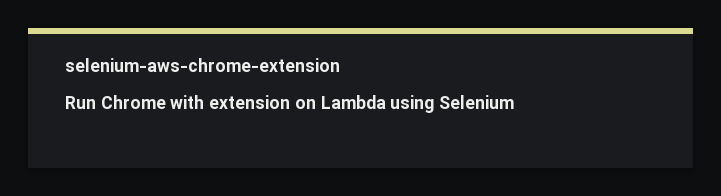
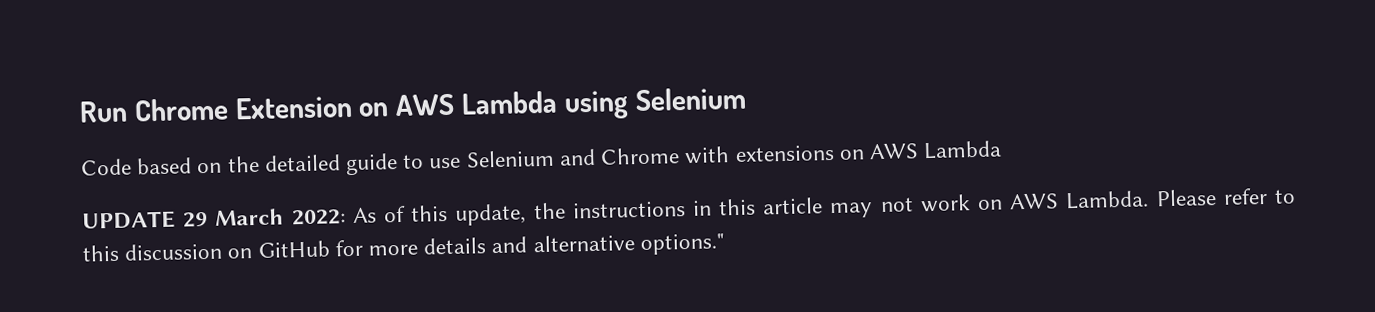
[65,58,340,72] selenium-aws-chrome-extension // -> (79, 111) none
[170,95,316,109] with extension on -> [234,93,456,120] Extension on AWS
(515, 102) none -> [80,140,1003,176] [82,187,1296,230] [82,233,726,262] // Code based on the detailed guide to use Selenium and Chrome with extensions on AWS Lambda // UPDATE 29 March 2022: As of this update, the instructions in this article may not work on AWS Lambda. Please refer to this discussion on GitHub for more details and alternative options."

